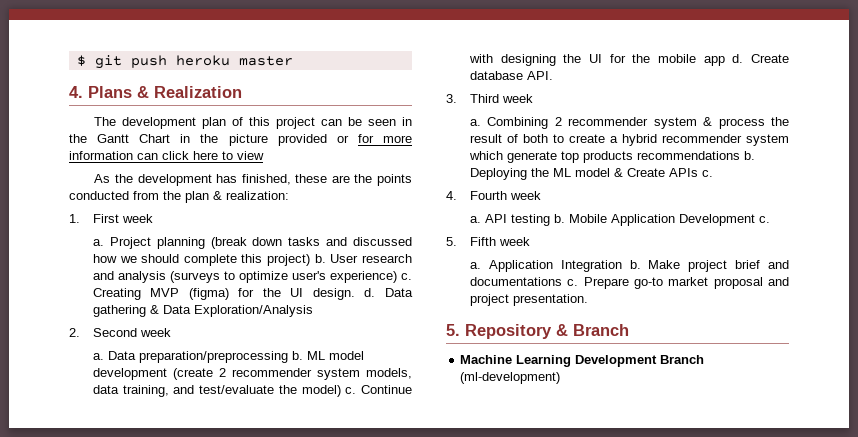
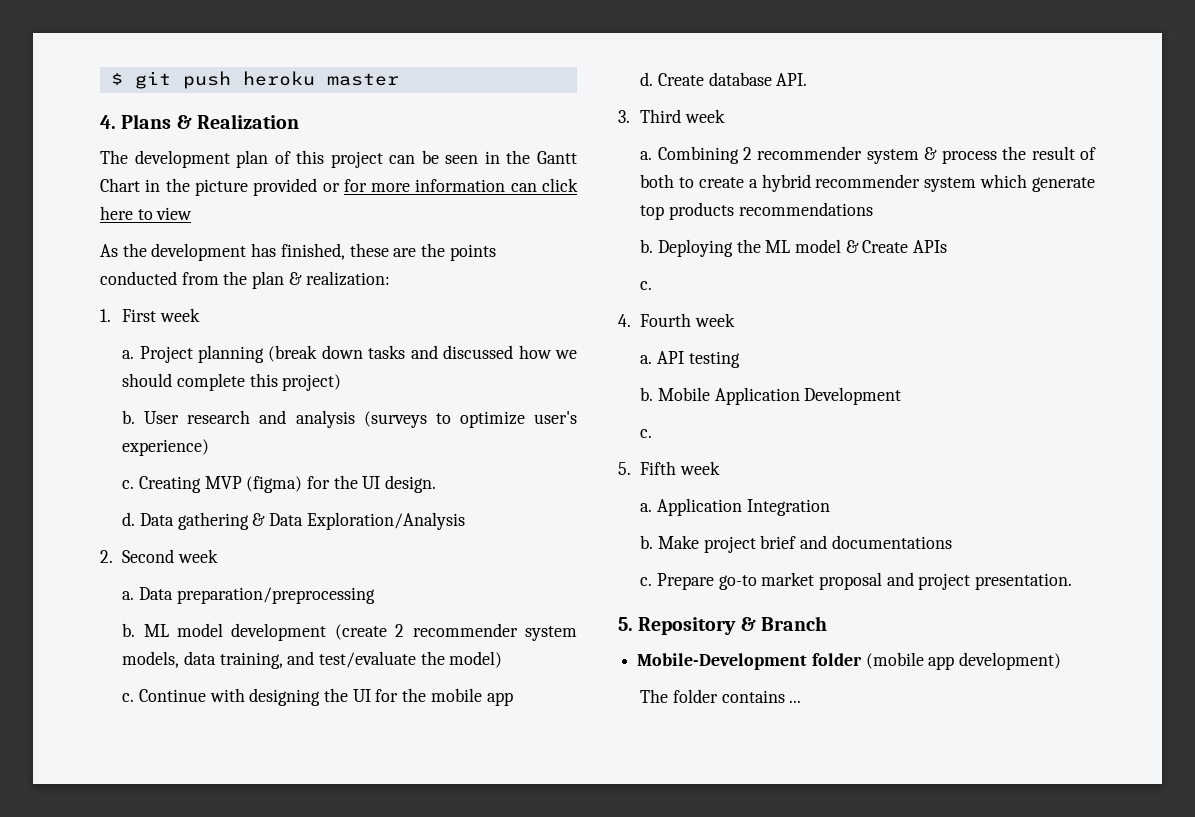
(311, 260) none -> (342, 382) //
(397, 277) none -> (210, 447) //
(355, 294) none -> (437, 484) //
(288, 357) none -> (375, 595) //
(341, 391) none -> (503, 659) //
(725, 61) none -> (513, 699) //
(740, 155) none -> (873, 209) //
(698, 172) none -> (948, 246) //
(550, 220) none -> (740, 359) //
(755, 220) none -> (902, 396) //
(622, 266) none -> (830, 507) //
(562, 281) none -> (952, 542) //
[460,355,705,367] [460,372,561,384] Machine Learning Development Branch (ml-development) -> [637,652,1062,670] [640,689,802,703] Mobile-Development folder (mobile app development) // The folder contains ...

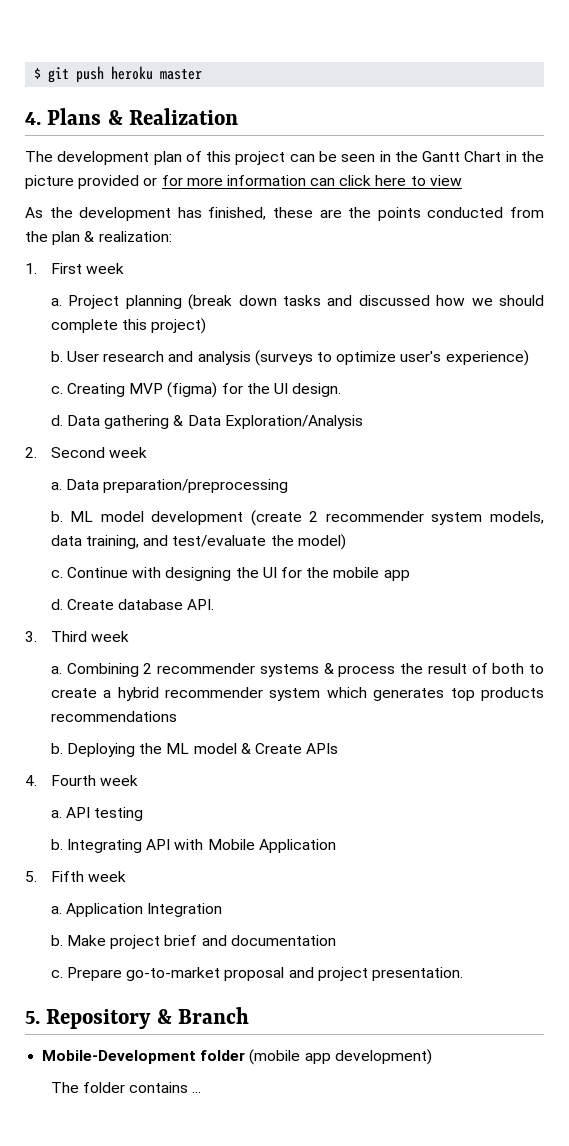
[866,149,919,164] system -> [259,664,319,677] systems
[1032,177,1095,192] generate -> [373,688,445,701] generates
[640,281,653,290] // c. -> (339, 748) none
(654, 394) none -> [67,839,204,853] Integrating API with
[804,387,902,405] [640,429,653,438] Development // c. -> (336, 846) none
[831,535,952,549] documentations -> [230,935,336,946] documentation
[718,572,815,590] go-to market -> [126,967,221,981] go-to-market

